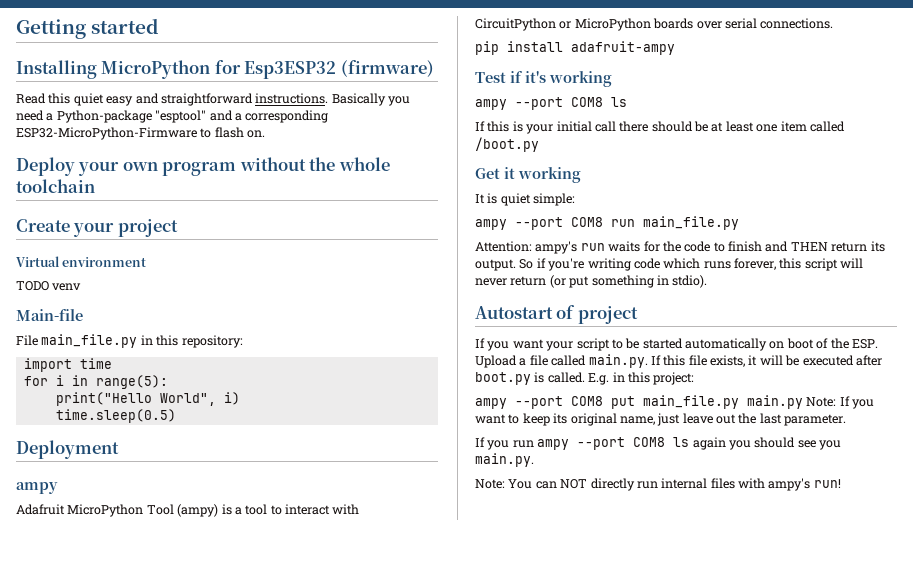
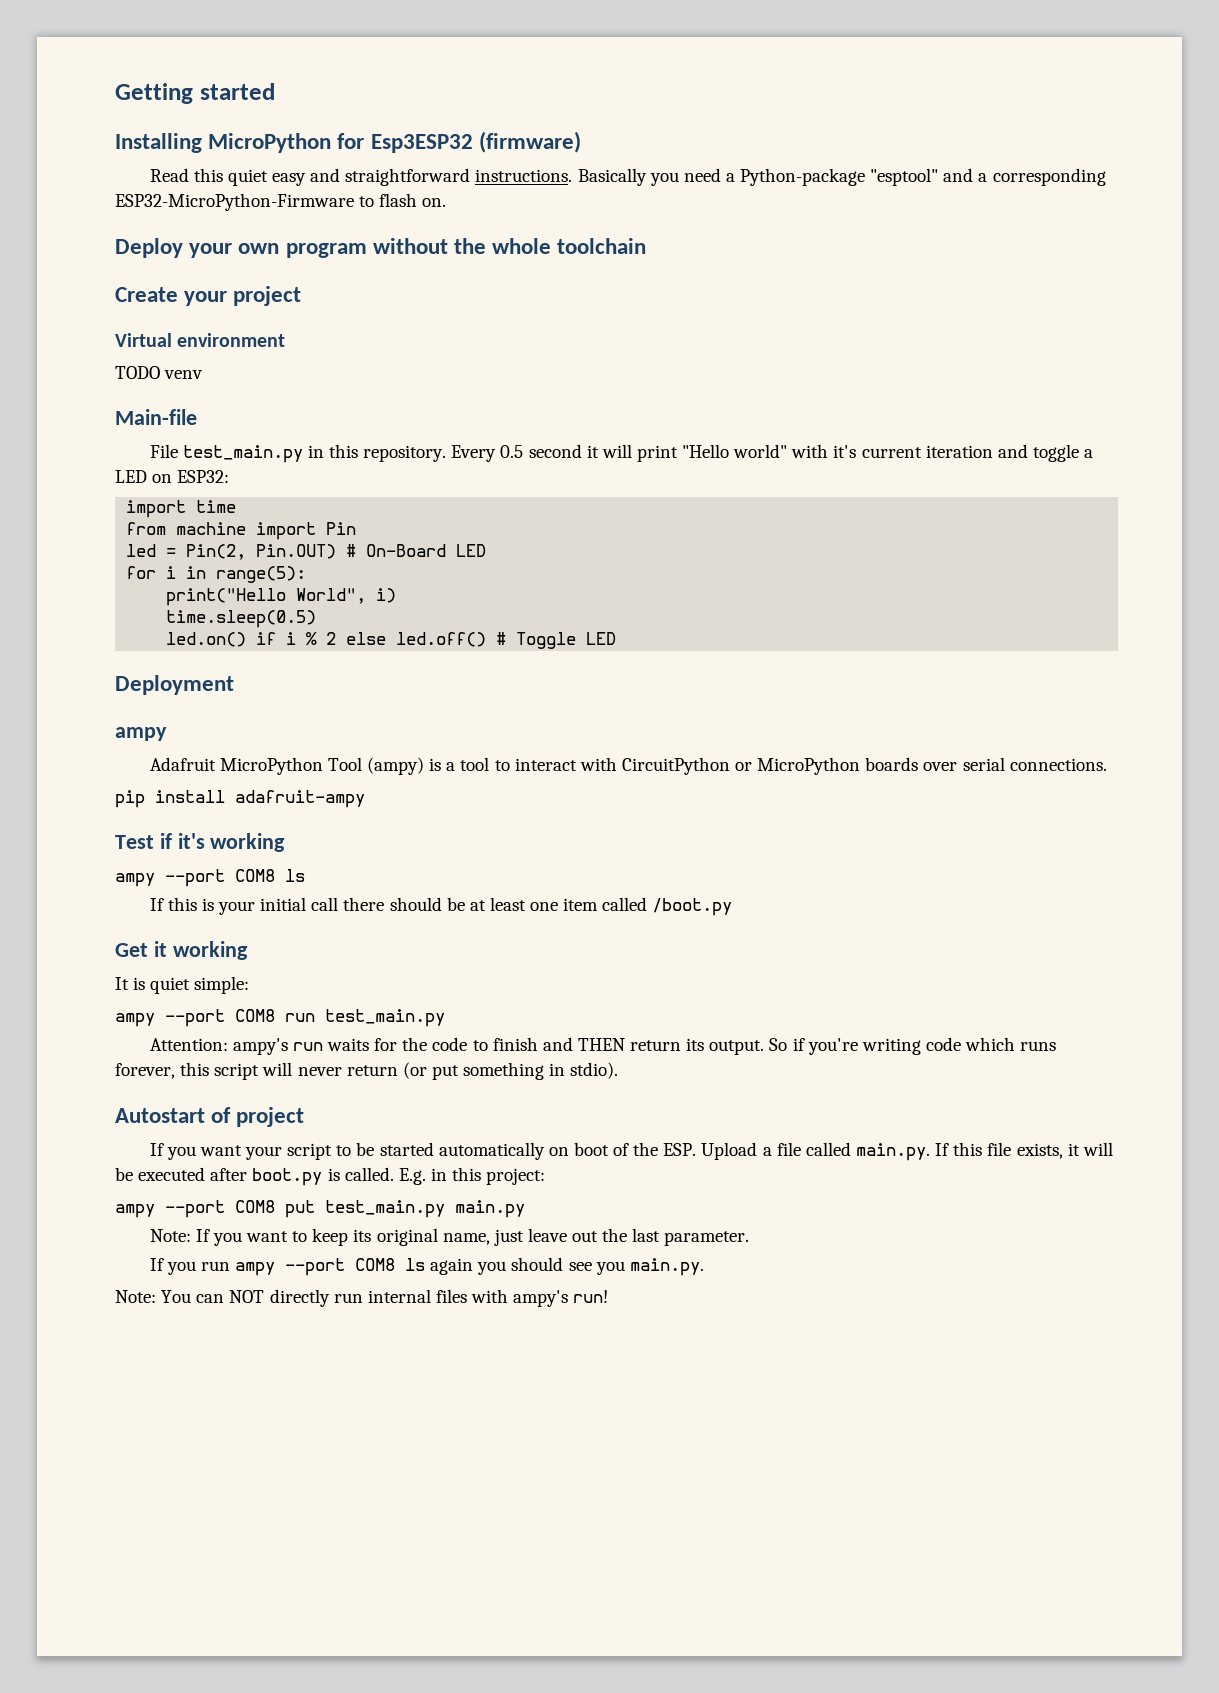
[41,334,243,348] [23,358,112,372] main_file.py in this repository: // import time -> [182,444,1094,463] [115,470,230,483] [126,500,237,518] [126,522,357,540] [126,544,487,560] test_main.py in this repository. Every 0.5 second it will print "Hello world" with it's current iteration and toggle a LED on ESP32: // import time // from machine import Pin // led = Pin(2, Pin.OUT) # On-Board LED
(176, 416) none -> [166,632,617,649] // led.on() if i % 2 else led.off() # Toggle LED
[643,216,739,230] main_file.py -> [325,1009,445,1027] test_main.py
[643,395,739,409] main_file.py -> [325,1200,445,1218] test_main.py
(803, 402) none -> (525, 1209) //

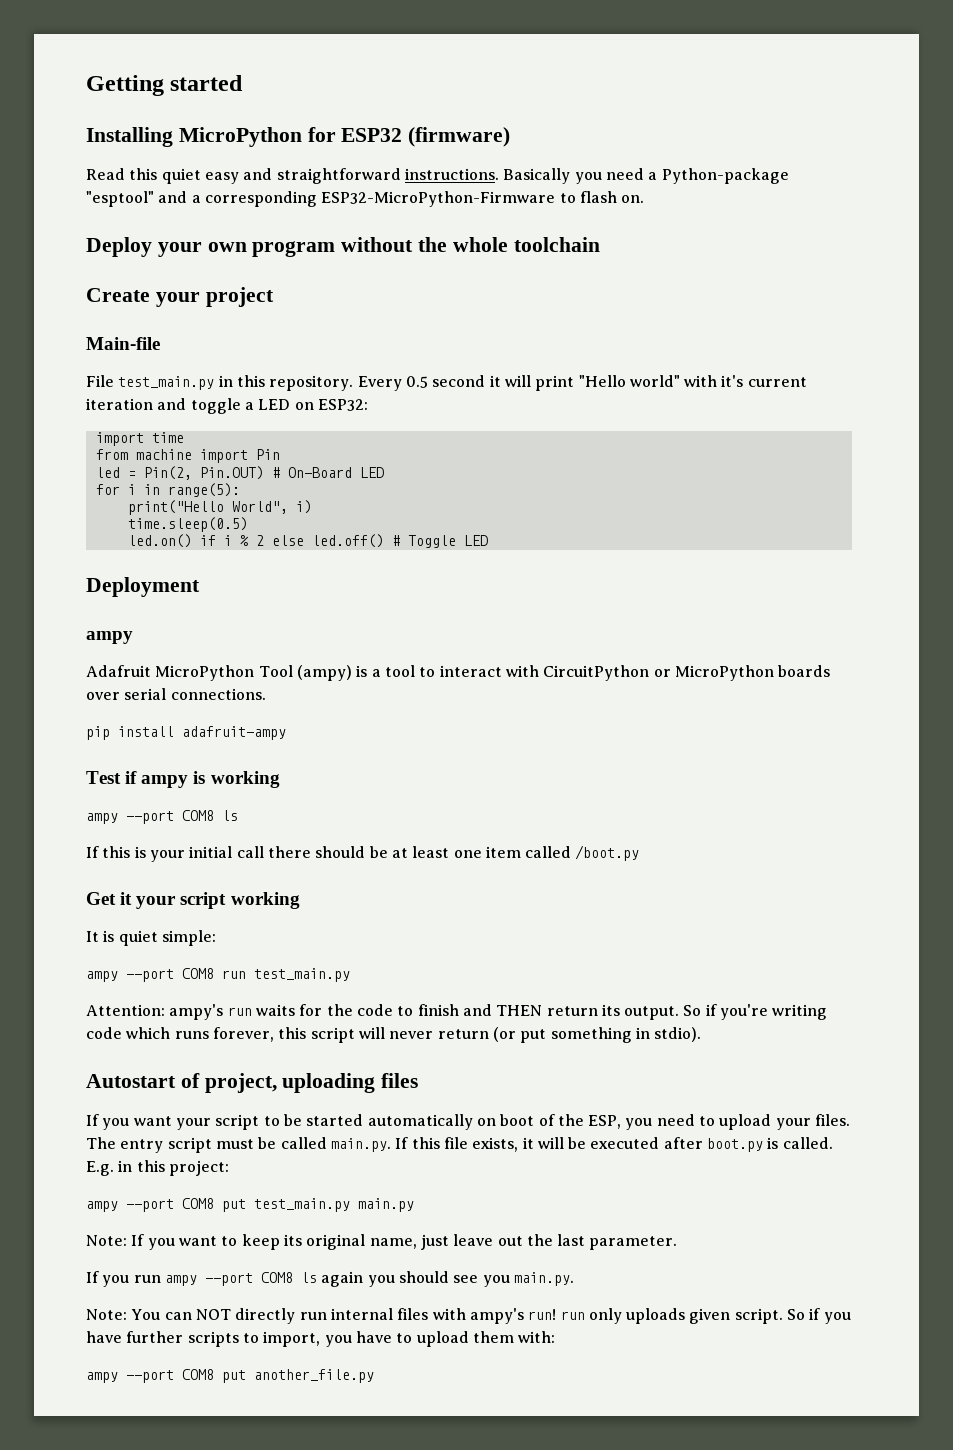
[370,134,473,153] Esp3ESP32 -> [341,128,403,142] ESP32
[115,333,286,347] [115,366,204,379] // Virtual environment // TODO venv -> (274, 297) none
[177,833,205,849] it's -> [141,771,206,788] ampy is
(167, 949) none -> [136,892,227,909] your script
[236,1107,305,1127] project -> [204,1073,419,1093] project, uploading files
[663,1142,801,1160] ESP. Upload a file -> [588,1114,851,1130] [86,1137,277,1153] ESP, you need to upload your files. The entry script must be
(609, 1296) none -> [560,1308,851,1324] [86,1331,556,1347] [86,1369,374,1383] run only uploads given script. So if you have further scripts to import, you have to upload them with: // ampy --port COM8 put another_file.py

